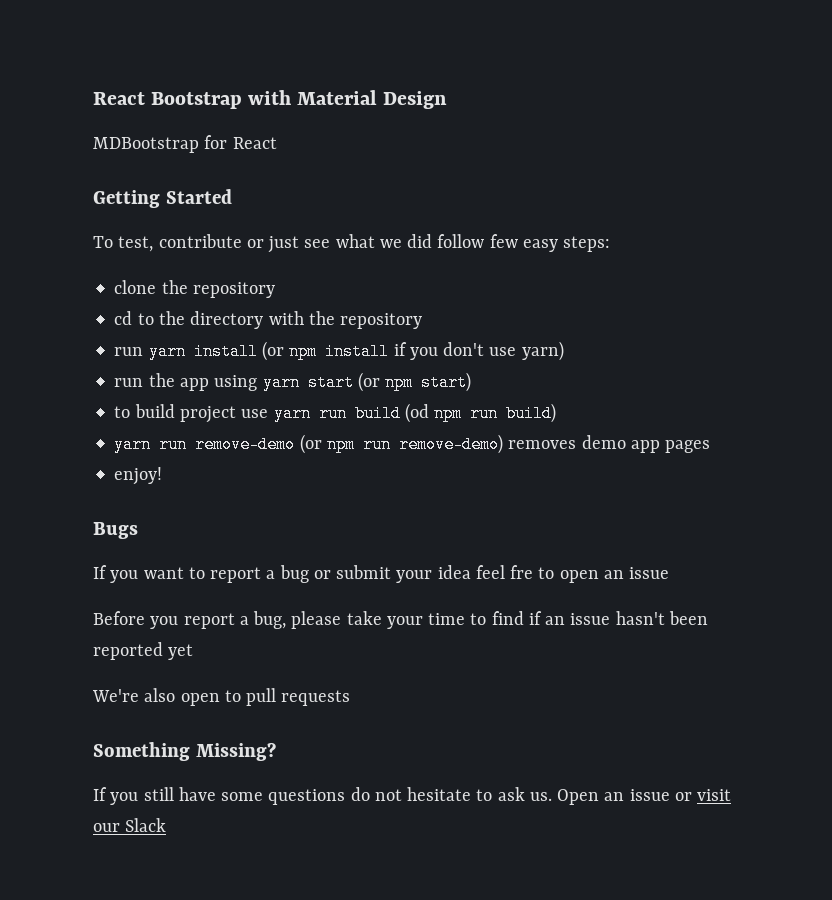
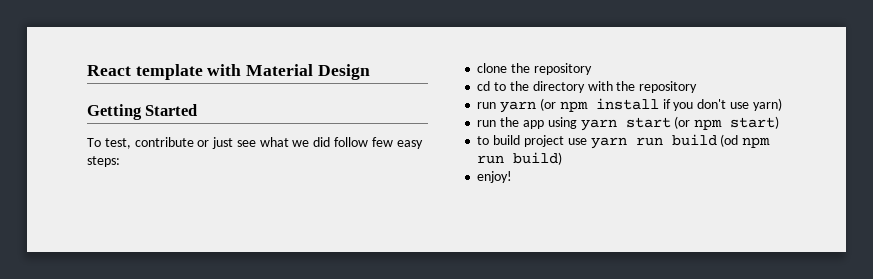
[93,92,243,109] React Bootstrap -> [87,64,203,80] React template
[93,135,277,153] // MDBootstrap for React -> (370, 72) none
[193,343,258,360] install -> (537, 107) none
[114,434,711,454] [114,467,163,485] [93,522,138,539] [93,565,670,583] [93,611,708,629] [93,642,194,660] [92,688,351,706] [93,742,276,761] [93,787,732,805] [93,818,167,832] yarn run remove-demo (or npm run remove-demo) removes demo app pages // enjoy! // Bugs // If you want to report a bug or submit your idea feel fre to open an issue // Before you report a bug, please take your time to find if an issue hasn't been reported yet // We're also open to pull requests // Something Missing? // If you still have some questions do not hesitate to ask us. Open an issue or visit our Slack -> [477,171,513,183] enjoy!

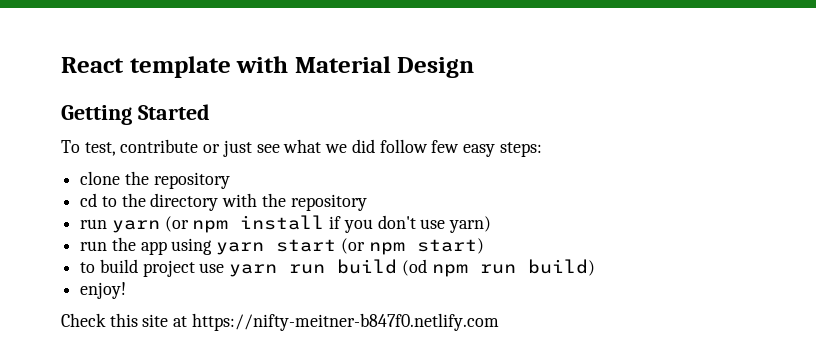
(513, 177) none -> [61,313,499,331] // Check this site at https://nifty-meitner-b847f0.netlify.com

